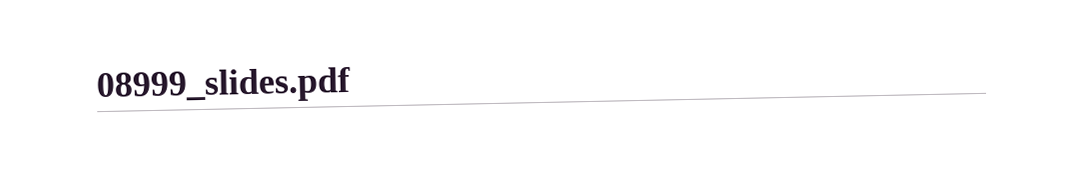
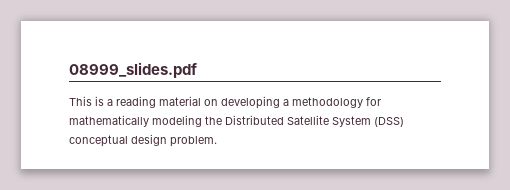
(352, 86) none -> [69,96,381,109] [69,115,404,127] [69,134,217,147] // This is a reading material on developing a methodology for mathematically modeling the Distributed Satellite System (DSS) conceptual design problem.

